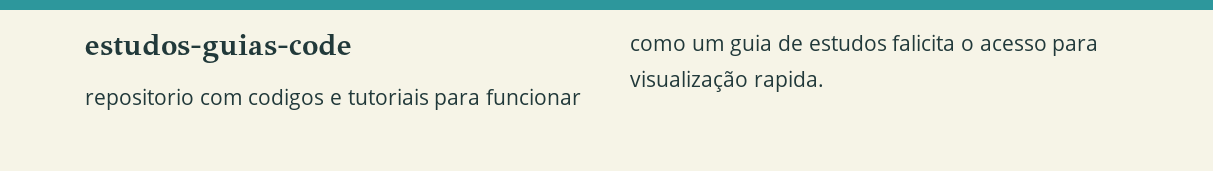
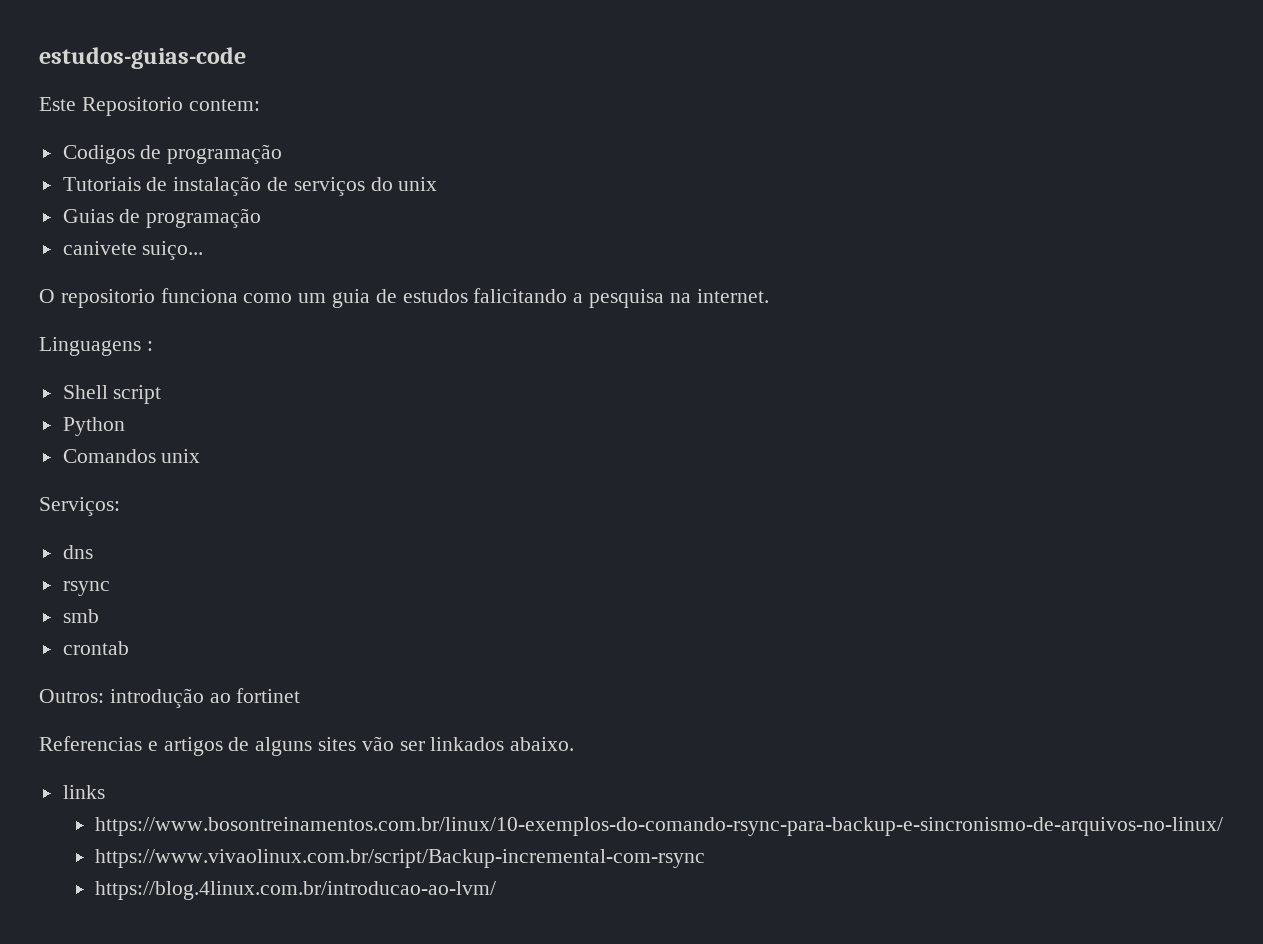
[85,88,582,110] repositorio com codigos e tutoriais para funcionar -> [39,97,260,116] [62,144,283,164] [62,176,438,196] [62,208,262,228] [62,241,204,260] [39,288,238,308] Este Repositorio contem: // Codigos de programação // Tutoriais de instalação de serviços do unix // Guias de programação // canivete suiço... // O repositorio funciona
[892,34,1099,56] [630,70,824,92] falicita o acesso para visualização rapida. -> [473,288,769,308] [39,337,153,356] [62,385,162,404] [62,417,125,436] [62,449,201,463] [39,497,120,516] [62,545,93,559] [62,581,110,596] [62,609,99,623] [62,641,129,655] [39,688,301,708] [39,736,575,756] [62,785,105,799] [95,817,1224,836] [95,849,706,868] [95,881,497,900] falicitando a pesquisa na internet. // Linguagens : // Shell script // Python // Comandos unix // Serviços: // dns // rsync // smb // crontab // Outros: introdução ao fortinet // Referencias e artigos de alguns sites vão ser linkados abaixo. // links // https://www.bosontreinamentos.com.br/linux/10-exemplos-do-comando-rsync-para-backup-e-sincronismo-de-arquivos-no-linux/ // https://www.vivaolinux.com.br/script/Backup-incremental-com-rsync // https://blog.4linux.com.br/introducao-ao-lvm/

